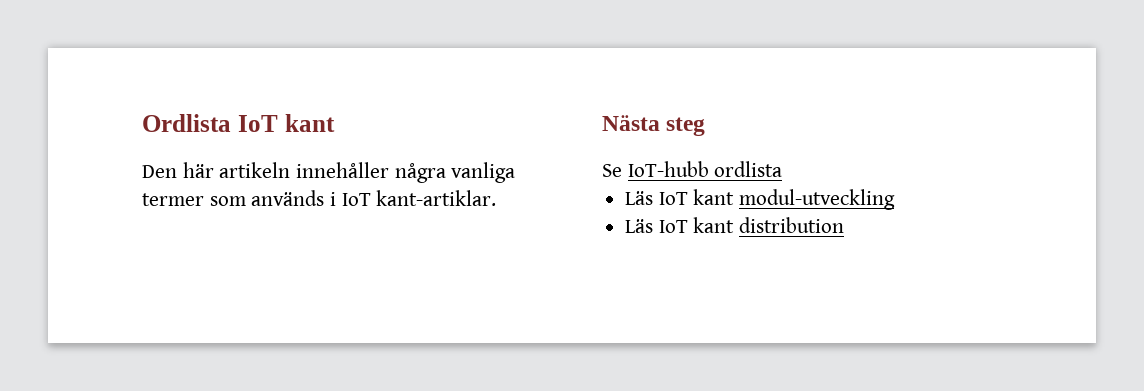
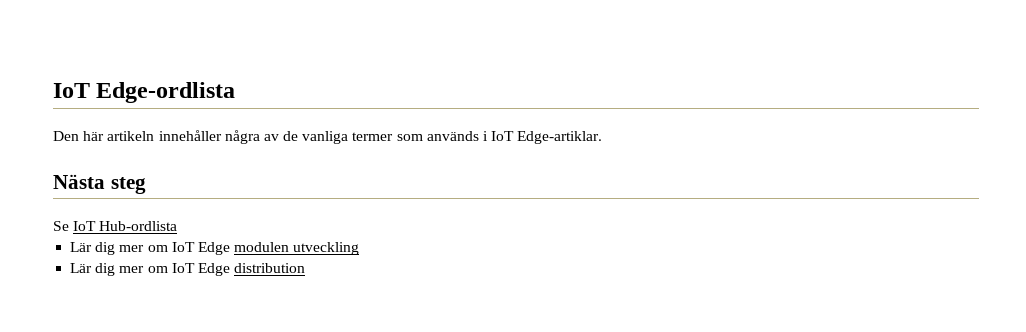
[142,114,335,132] Ordlista IoT kant -> [53,82,236,103] IoT Edge-ordlista
(446, 173) none -> [263,131,299,141] av de
[376,190,497,206] kant-artiklar. -> [517,131,603,144] Edge-artiklar.
[627,161,783,177] [625,189,896,210] [625,217,735,233] IoT-hubb ordlista // Läs IoT kant modul-utveckling // Läs IoT kant -> [73,221,178,231] [70,242,360,255] [70,263,230,276] IoT Hub-ordlista // Lär dig mer om IoT Edge modulen utveckling // Lär dig mer om IoT Edge

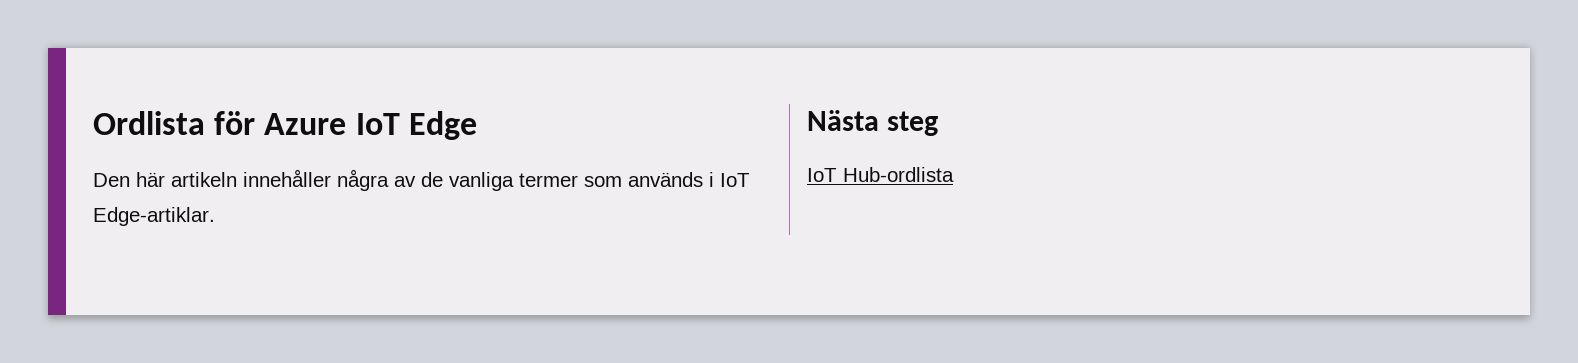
[53,82,236,103] IoT Edge-ordlista -> [93,111,477,140] Ordlista för Azure IoT Edge
[53,221,69,231] Se -> (938, 123) none
[70,242,360,255] [70,263,306,276] // Lär dig mer om IoT Edge modulen utveckling // Lär dig mer om IoT Edge distribution -> (954, 174) none

